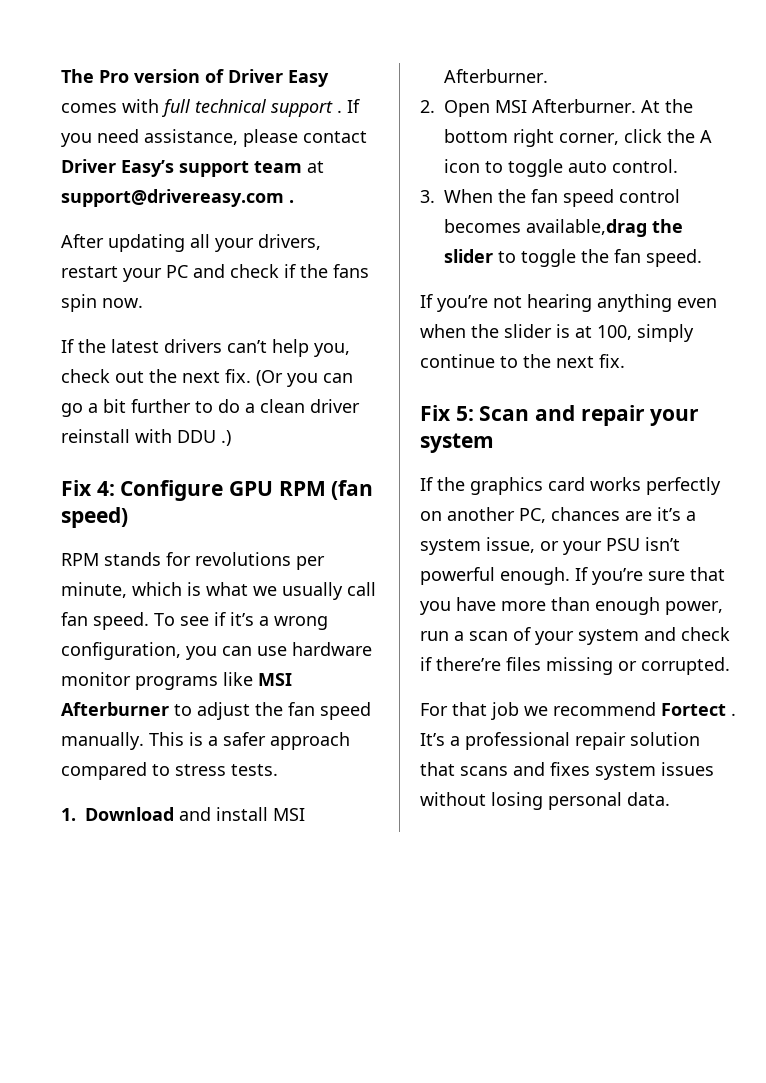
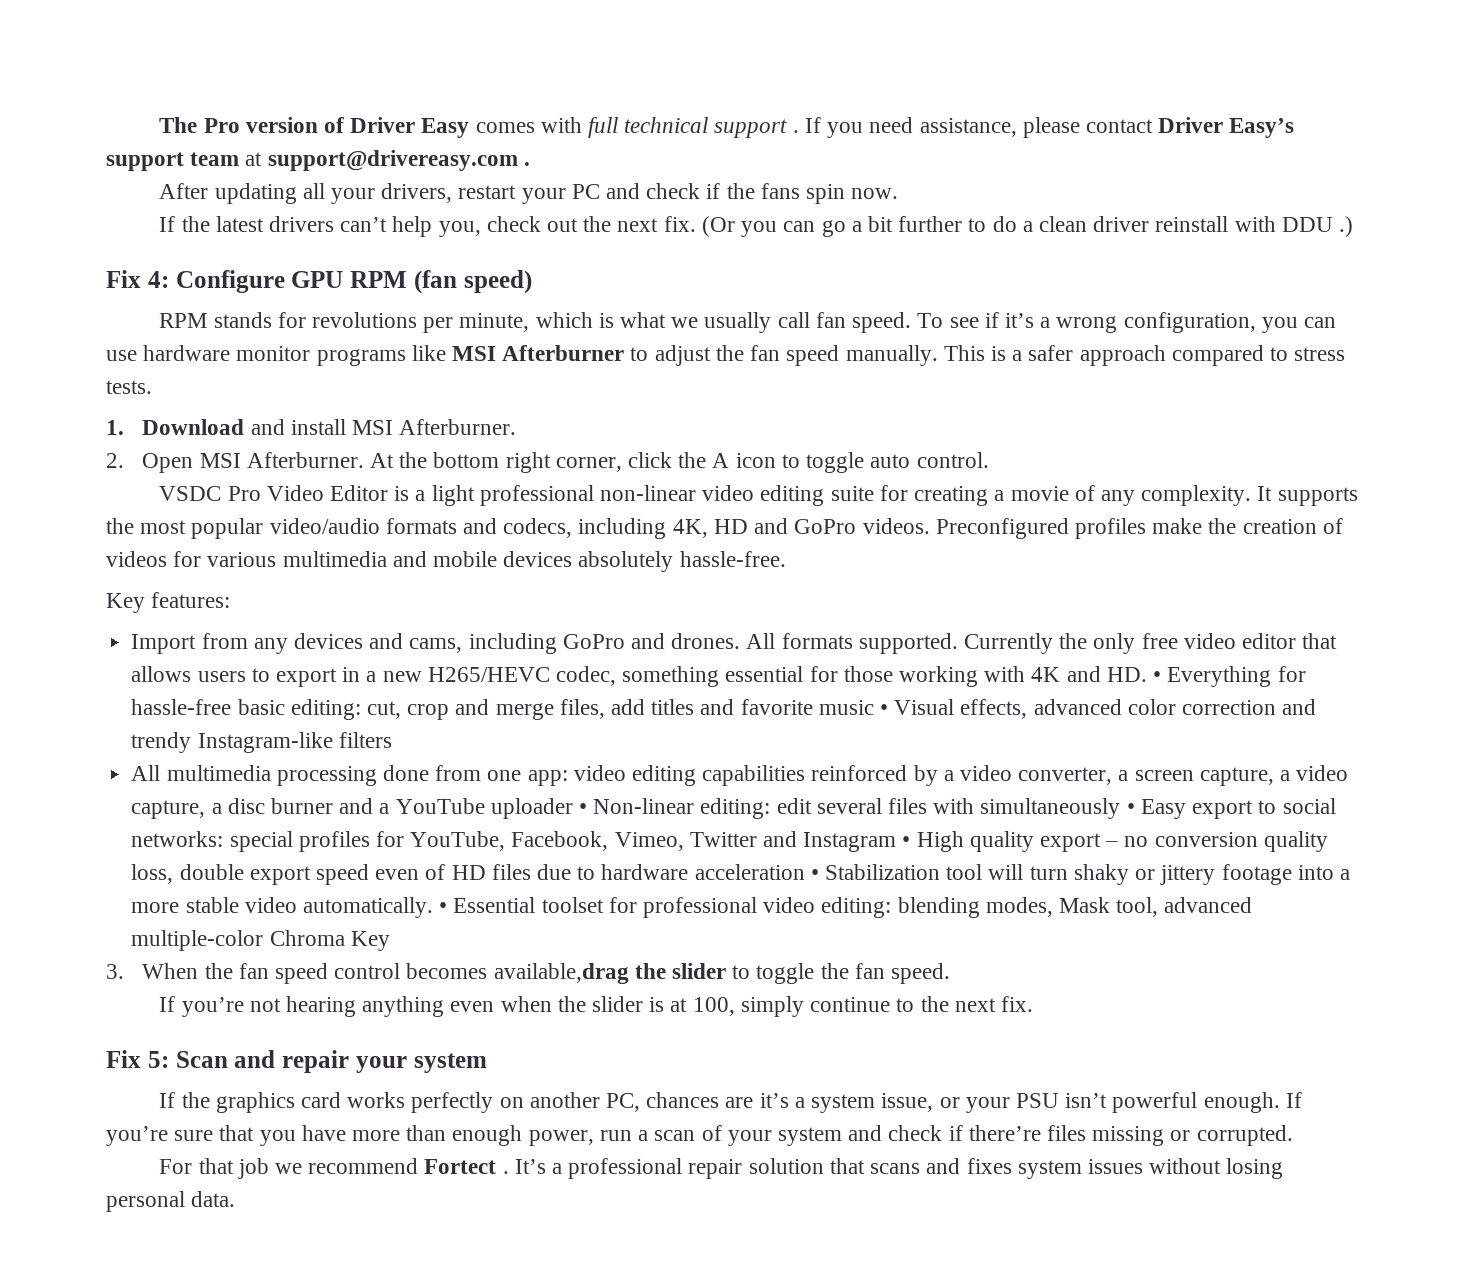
(678, 166) none -> [159,485,1358,506] [106,518,1343,539] [106,551,786,572] [106,592,231,613] [131,633,1338,654] [131,666,1306,687] [131,699,1317,720] [131,732,392,753] [131,765,1349,786] [131,798,1336,819] [131,831,1328,852] [131,864,1350,885] [131,897,1253,918] [131,930,390,951] // VSDC Pro Video Editor is a light professional non-linear video editing suite for creating a movie of any complexity. It supports the most popular video/audio formats and codecs, including 4K, HD and GoPro videos. Preconfigured profiles make the creation of videos for various multimedia and mobile devices absolutely hassle-free. // Key features: // Import from any devices and cams, including GoPro and drones. All formats supported. Сurrently the only free video editor that allows users to export in a new H265/HEVC codec, something essential for those working with 4K and HD. • Everything for hassle-free basic editing: cut, crop and merge files, add titles and favorite music • Visual effects, advanced color correction and trendy Instagram-like filters // All multimedia processing done from one app: video editing capabilities reinforced by a video converter, a screen capture, a video capture, a disc burner and a YouTube uploader • Non-linear editing: edit several files with simultaneously • Easy export to social networks: special profiles for YouTube, Facebook, Vimeo, Twitter and Instagram • High quality export – no conversion quality loss, double export speed even of HD files due to hardware acceleration • Stabilization tool will turn shaky or jittery footage into a more stable video automatically. • Essential toolset for professional video editing: blending modes, Mask tool, advanced multiple-color Chroma Key

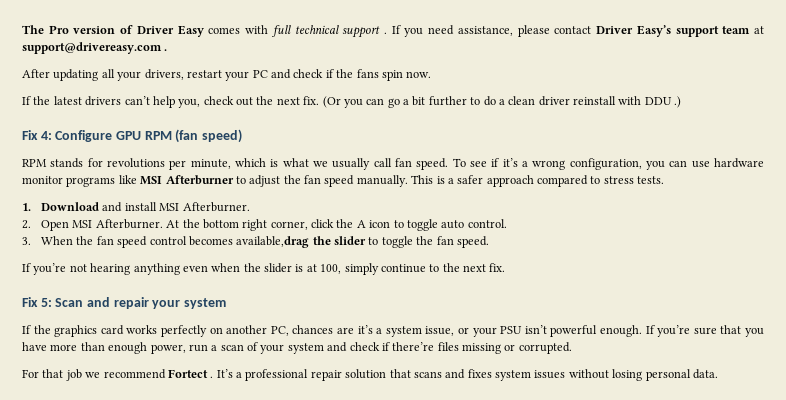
[159,485,1358,506] [106,518,1343,539] [106,551,786,572] [106,592,231,613] [131,633,1338,654] [131,666,1306,687] [131,699,1317,720] [131,732,392,753] [131,765,1349,786] [131,798,1336,819] [131,831,1328,852] [131,864,1350,885] [131,897,1253,918] [131,930,390,951] // VSDC Pro Video Editor is a light professional non-linear video editing suite for creating a movie of any complexity. It supports the most popular video/audio formats and codecs, including 4K, HD and GoPro videos. Preconfigured profiles make the creation of videos for various multimedia and mobile devices absolutely hassle-free. // Key features: // Import from any devices and cams, including GoPro and drones. All formats supported. Сurrently the only free video editor that allows users to export in a new H265/HEVC codec, something essential for those working with 4K and HD. • Everything for hassle-free basic editing: cut, crop and merge files, add titles and favorite music • Visual effects, advanced color correction and trendy Instagram-like filters // All multimedia processing done from one app: video editing capabilities reinforced by a video converter, a screen capture, a video capture, a disc burner and a YouTube uploader • Non-linear editing: edit several files with simultaneously • Easy export to social networks: special profiles for YouTube, Facebook, Vimeo, Twitter and Instagram • High quality export – no conversion quality loss, double export speed even of HD files due to hardware acceleration • Stabilization tool will turn shaky or jittery footage into a more stable video automatically. • Essential toolset for professional video editing: blending modes, Mask tool, advanced multiple-color Chroma Key -> (507, 223) none

